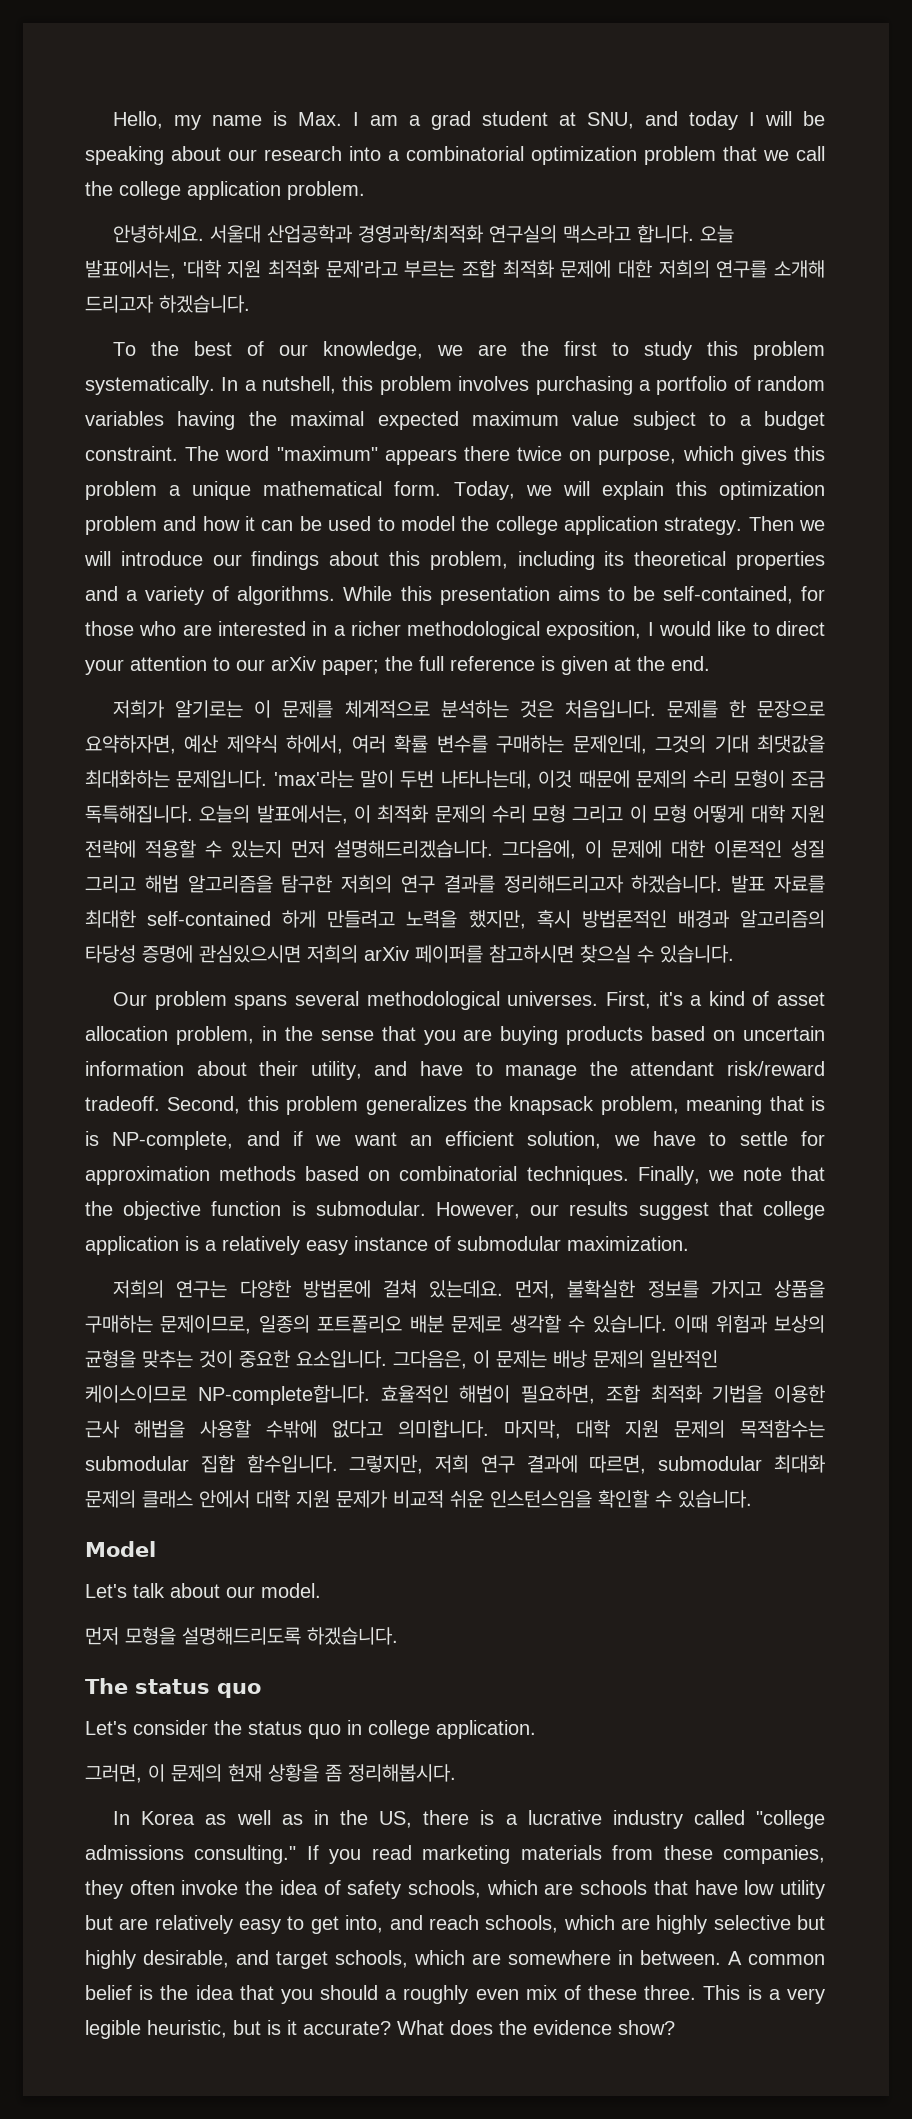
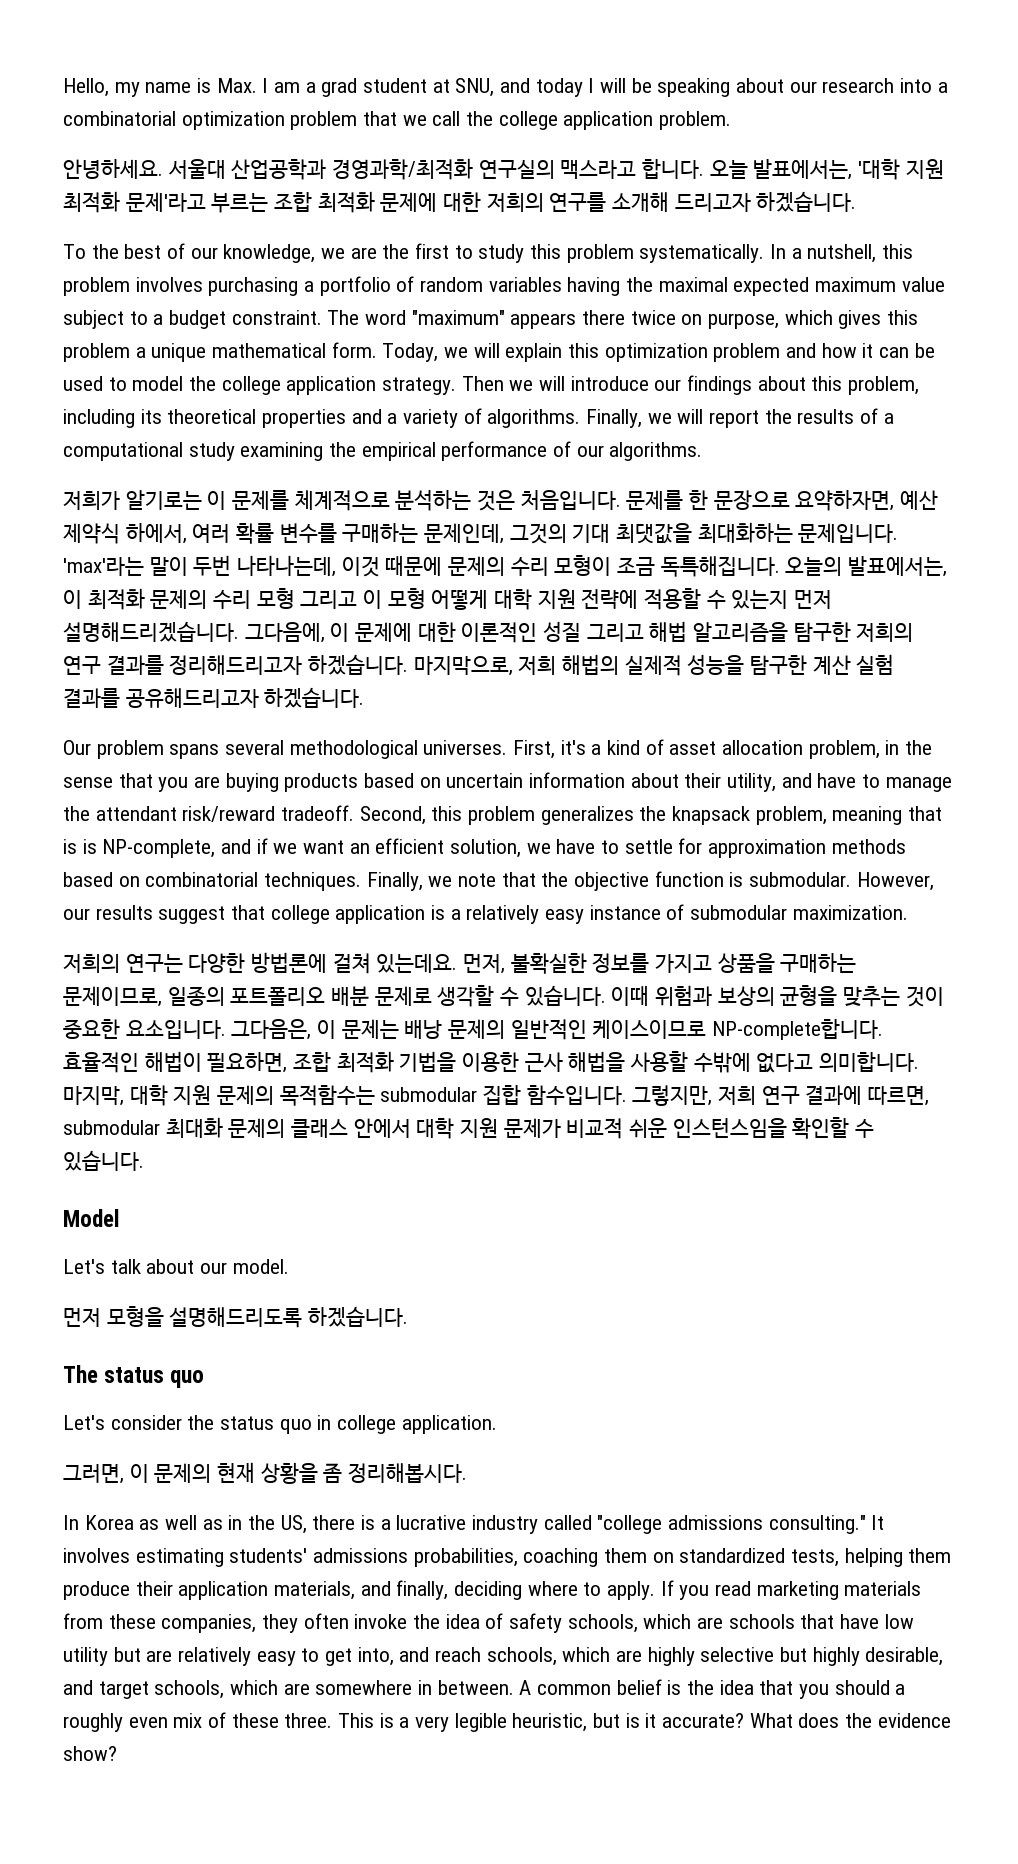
[343,586,826,605] [85,621,825,640] [85,656,710,675] While this presentation aims to be self-contained, for those who are interested in a richer methodological exposition, I would like to direct your attention to our arXiv paper; the full reference is given at the end. -> [586,408,894,428] [63,441,703,461] Finally, we will report the results of a computational study examining the empirical performance of our algorithms.
[731,875,825,893] [85,909,825,929] [85,945,734,963] 발표 자료를 최대한 self-contained 하게 만들려고 노력을 했지만, 혹시 방법론적인 배경과 알고리즘의 타당성 증명에 관심있으시면 저희의 arXiv 페이퍼를 참고하시면 찾으실 수 있습니다. -> [413,654,895,676] [63,687,365,708] 마지막으로, 저희 해법의 실제적 성능을 탐구한 계산 실험 결과를 공유해드리고자 하겠습니다.
(297, 1854) none -> [871,1515,885,1530] [63,1548,952,1567] [63,1580,656,1600] It involves estimating students' admissions probabilities, coaching them on standardized tests, helping them produce their application materials, and finally, deciding where to apply.

